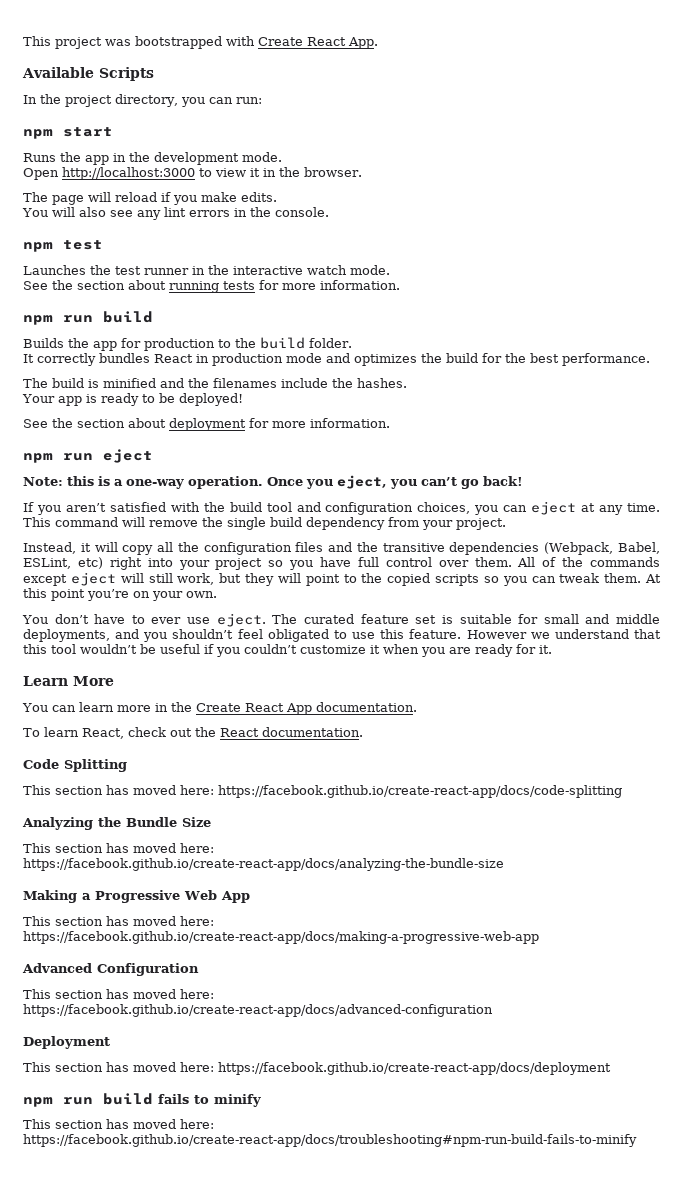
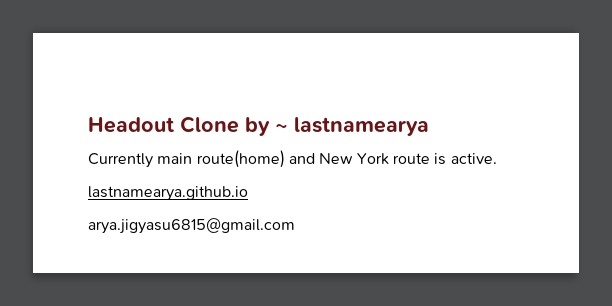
[23,36,378,49] [22,67,154,81] [23,94,262,107] [23,127,113,139] [23,152,282,165] [23,167,362,180] [23,192,277,205] [22,207,329,220] [23,240,103,252] [23,265,390,275] [23,280,400,293] [23,311,153,325] [23,337,352,351] [23,353,650,366] [23,378,407,388] [22,393,243,406] [23,418,390,431] [23,449,153,463] [23,475,523,489] [23,501,660,515] [23,517,506,530] [23,542,660,555] [23,557,660,570] [23,572,661,586] [23,588,217,601] [22,613,660,627] [23,629,661,642] [23,644,552,657] [23,676,114,686] [22,702,417,715] [23,727,363,739] [23,759,127,772] [23,785,622,798] [22,817,211,830] [23,843,214,853] [23,858,504,871] [23,890,250,903] [23,916,214,926] [23,931,539,944] [22,963,199,976] [23,989,214,999] [23,1004,493,1017] [23,1036,110,1049] [23,1062,611,1075] [23,1093,261,1107] [23,1119,214,1129] [23,1134,637,1147] This project was bootstrapped with Create React App. // Available Scripts // In the project directory, you can run: // npm start // Runs the app in the development mode. // Open http://localhost:3000 to view it in the browser. // The page will reload if you make edits. // You will also see any lint errors in the console. // npm test // Launches the test runner in the interactive watch mode. // See the section about running tests for more information. // npm run build // Builds the app for production to the build folder. // It correctly bundles React in production mode and optimizes the build for the best performance. // The build is minified and the filenames include the hashes. // Your app is ready to be deployed! // See the section about deployment for more information. // npm run eject // Note: this is a one-way operation. Once you eject, you can’t go back! // If you aren’t satisfied with the build tool and configuration choices, you can eject at any time. This command will remove the single build dependency from your project. // Instead, it will copy all the configuration files and the transitive dependencies (Webpack, Babel, ESLint, etc) right into your project so you have full control over them. All of the commands except eject will still work, but they will point to the copied scripts so you can tweak them. At this point you’re on your own. // You don’t have to ever use eject. The curated feature set is suitable for small and middle deployments, and you shouldn’t feel obligated to use this feature. However we understand that this tool wouldn’t be useful if you couldn’t customize it when you are ready for it. // Learn More // You can learn more in the Create React App documentation. // To learn React, check out the React documentation. // Code Splitting // This section has moved here: https://facebook.github.io/create-react-app/docs/code-splitting // Analyzing the Bundle Size // This section has moved here: https://facebook.github.io/create-react-app/docs/analyzing-the-bundle-size // Making a Progressive Web App // This section has moved here: https://facebook.github.io/create-react-app/docs/making-a-progressive-web-app // Advanced Configuration // This section has moved here: https://facebook.github.io/create-react-app/docs/advanced-configuration // Deployment // This section has moved here: https://facebook.github.io/create-react-app/docs/deployment // npm run build fails to minify // This section has moved here: https://facebook.github.io/create-react-app/docs/troubleshooting#npm-run-build-fails-to-minify -> [88,116,429,136] [88,150,497,168] [88,186,248,201] [88,218,295,234] Headout Clone by ~ lastnamearya // Currently main route(home) and New York route is active. // lastnamearya.github.io // arya.jigyasu6815@gmail.com

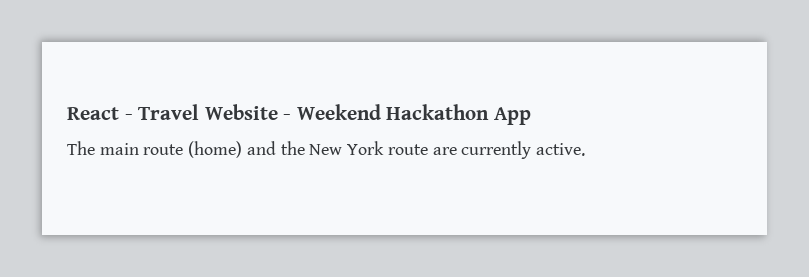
[88,116,429,136] [88,150,315,168] Headout Clone by ~ lastnamearya // Currently main route(home) and -> [67,104,531,125] [67,141,305,158] React - Travel Website - Weekend Hackathon App // The main route (home) and the
[434,153,447,165] is -> [432,141,532,159] are currently
[88,186,248,201] [88,218,295,234] // lastnamearya.github.io // arya.jigyasu6815@gmail.com -> (585, 149) none

